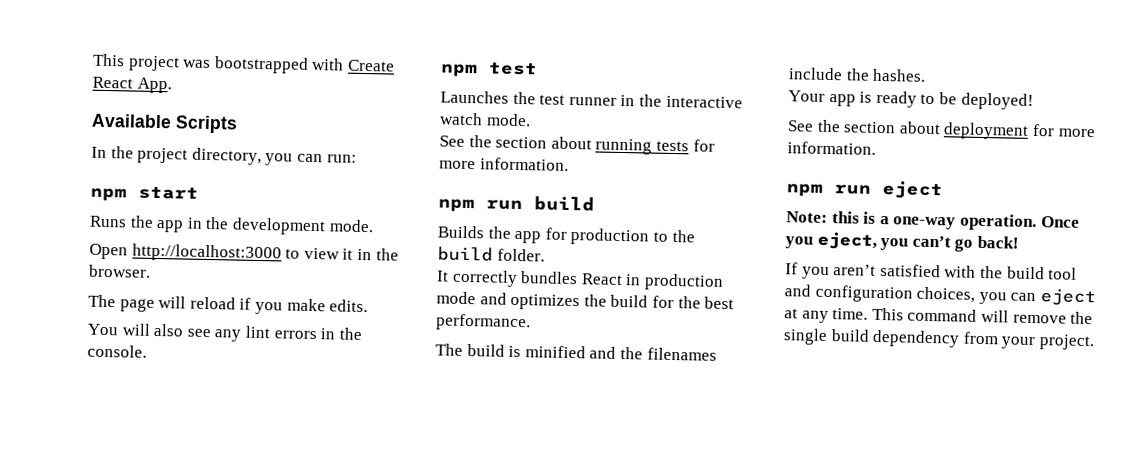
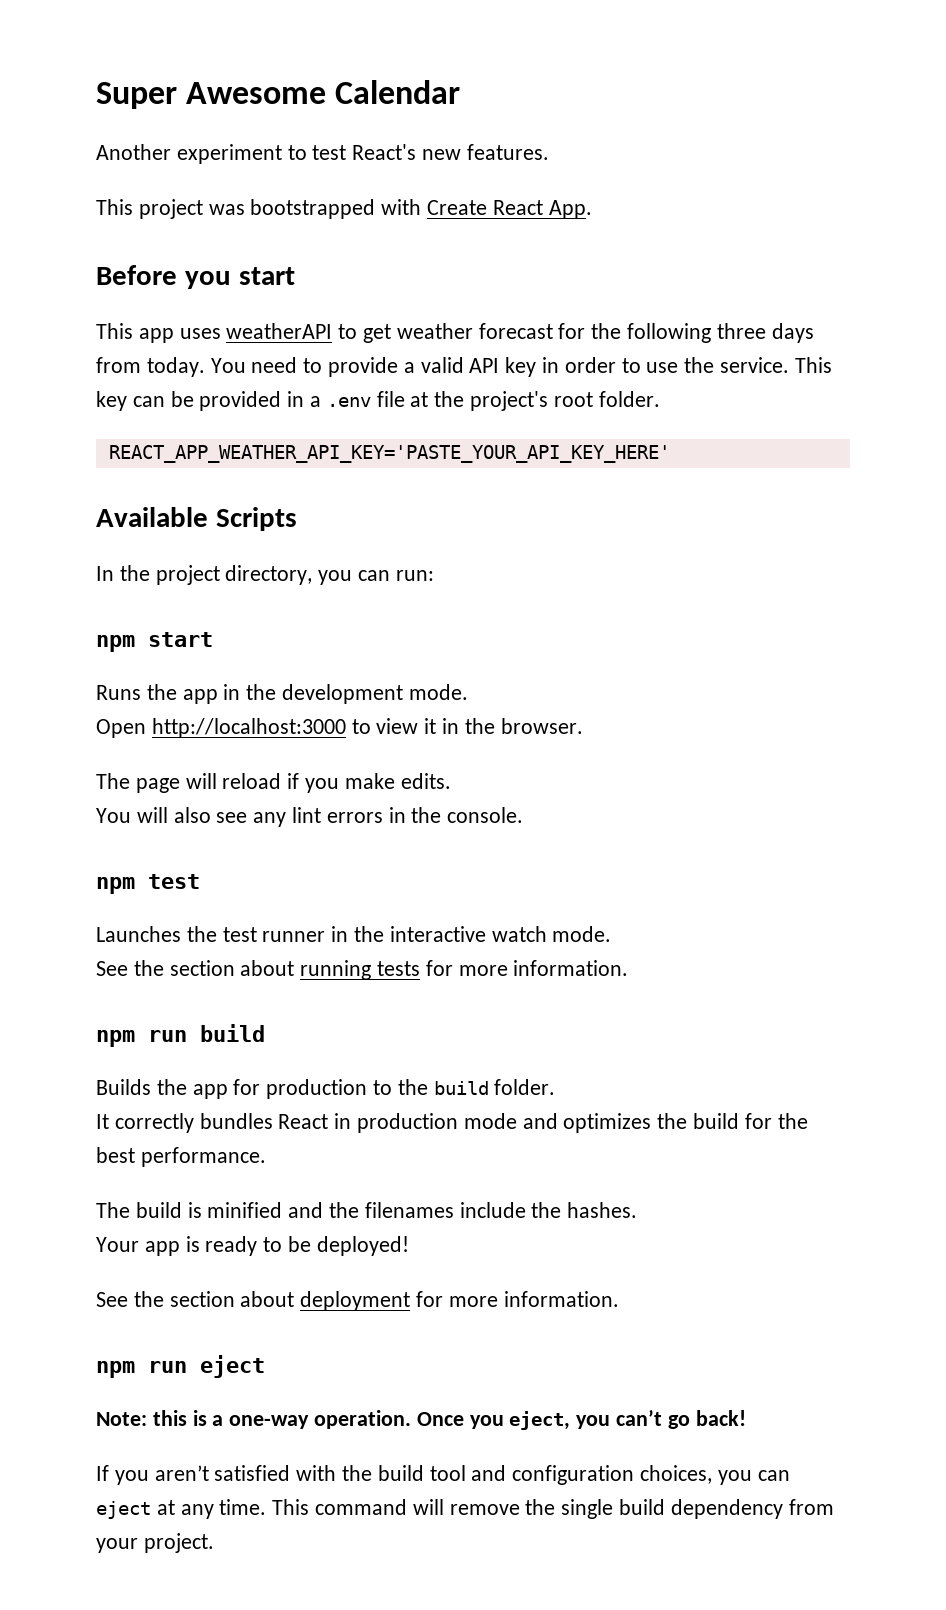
(93, 60) none -> [96,80,461,109] [96,144,549,164] Super Awesome Calendar // Another experiment to test React's new features. //
(172, 85) none -> [96,265,295,289] [96,323,814,343] [96,357,832,377] [96,391,660,411] [108,445,670,463] // Before you start // This app uses weatherAPI to get weather forecast for the following three days from today. You need to provide a valid API key in order to use the service. This key can be provided in a .env file at the project's root folder. // REACT_APP_WEATHER_API_KEY='PASTE_YOUR_API_KEY_HERE'

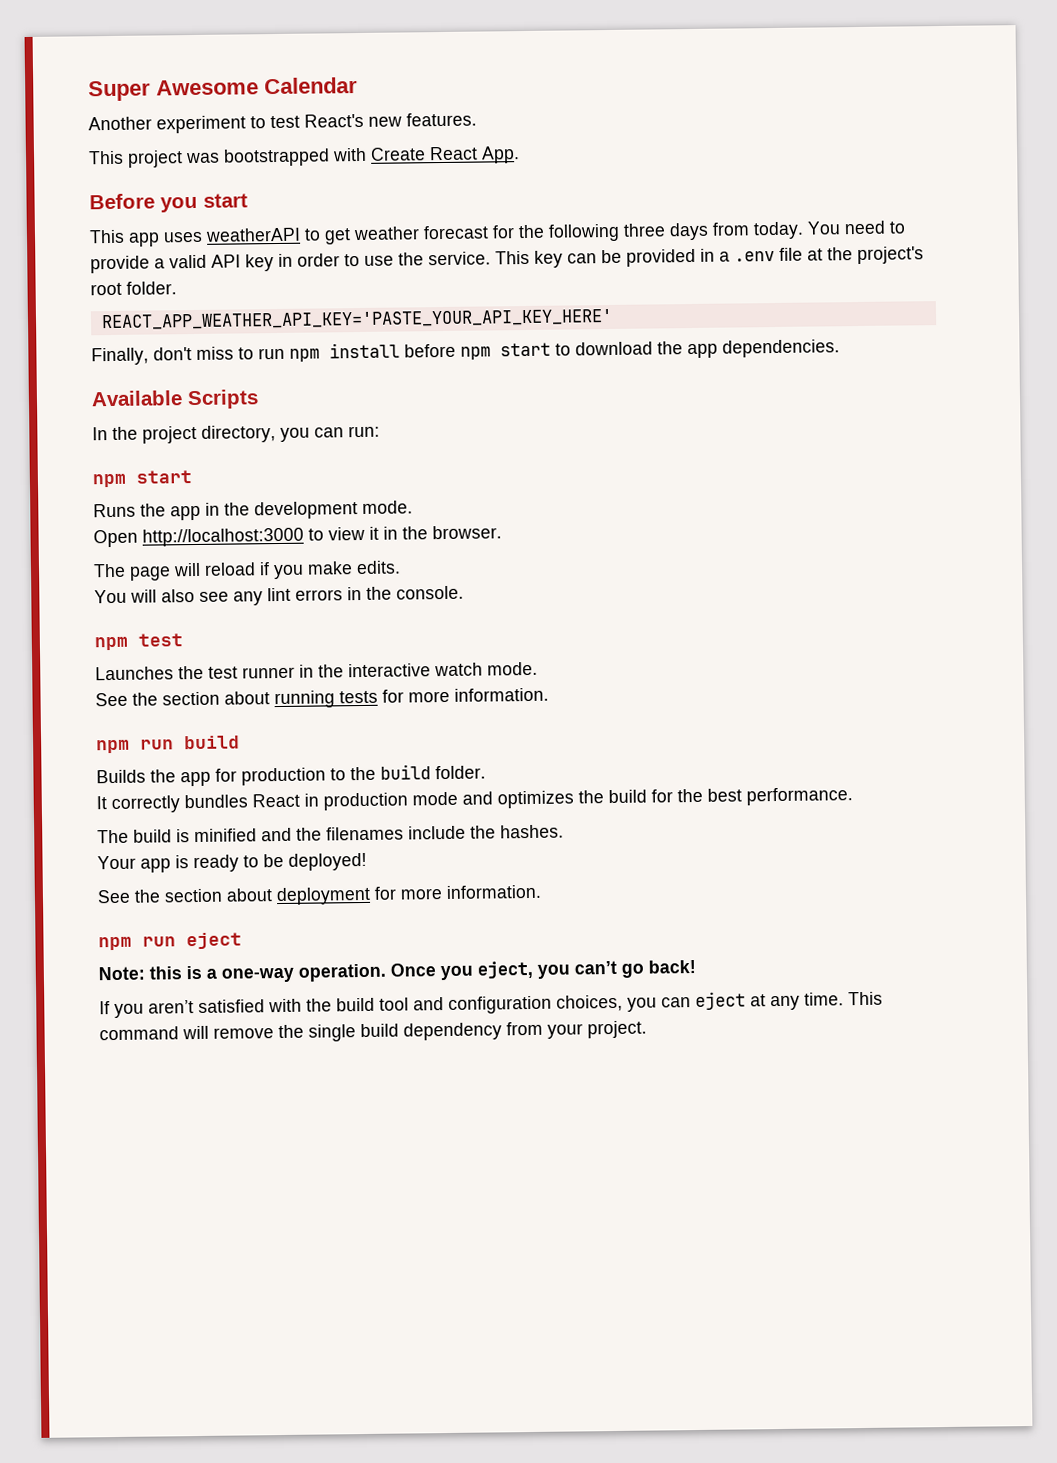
(670, 454) none -> [91,339,840,366] // Finally, don't miss to run npm install before npm start to download the app dependencies.

